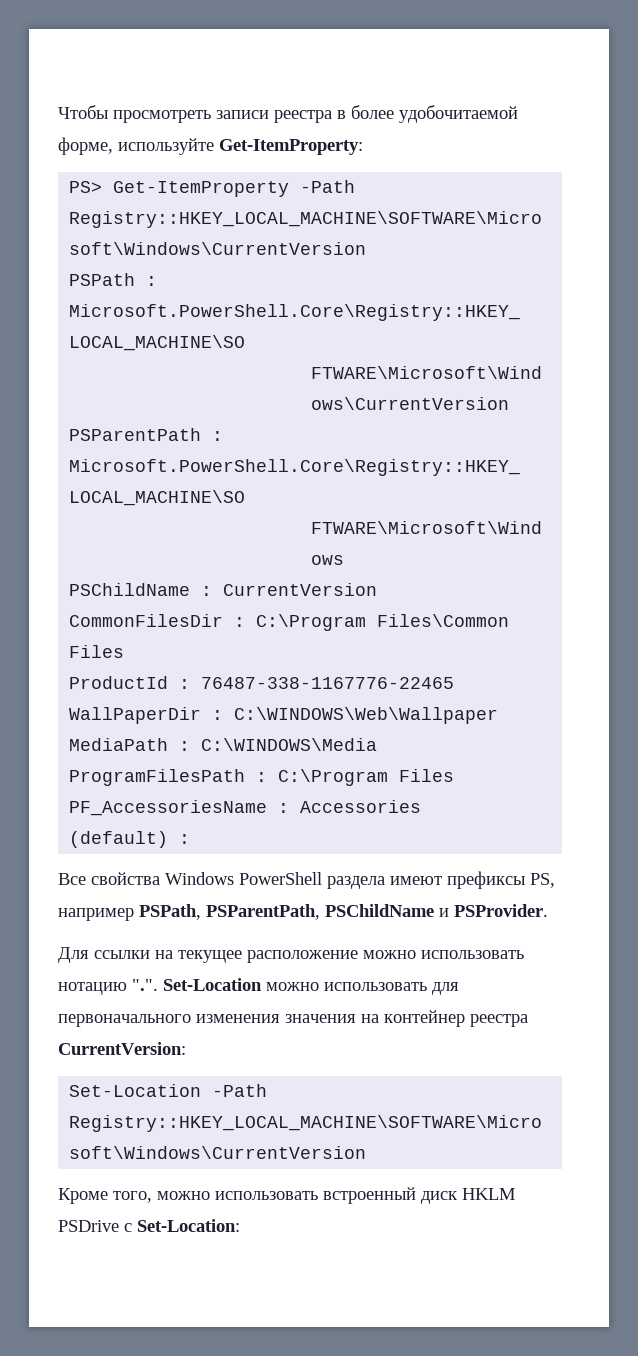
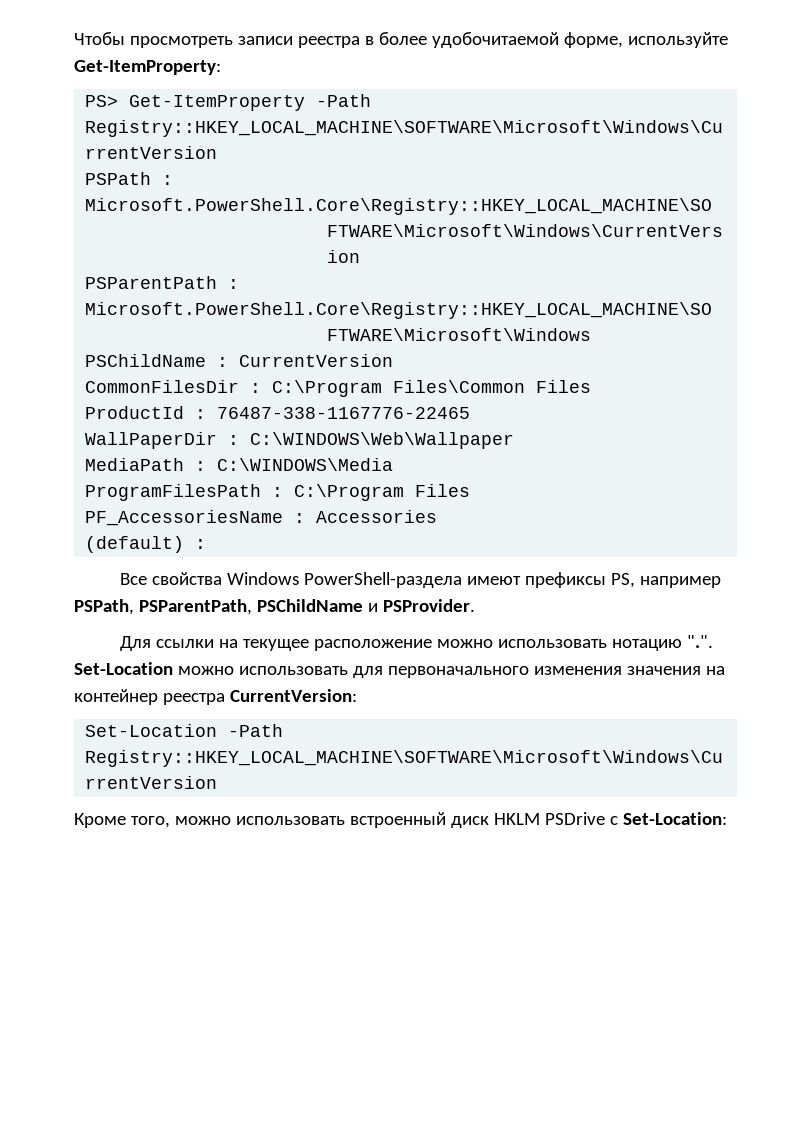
[239,872,385,889] PowerShell раздела -> [303,572,462,588] PowerShell-раздела

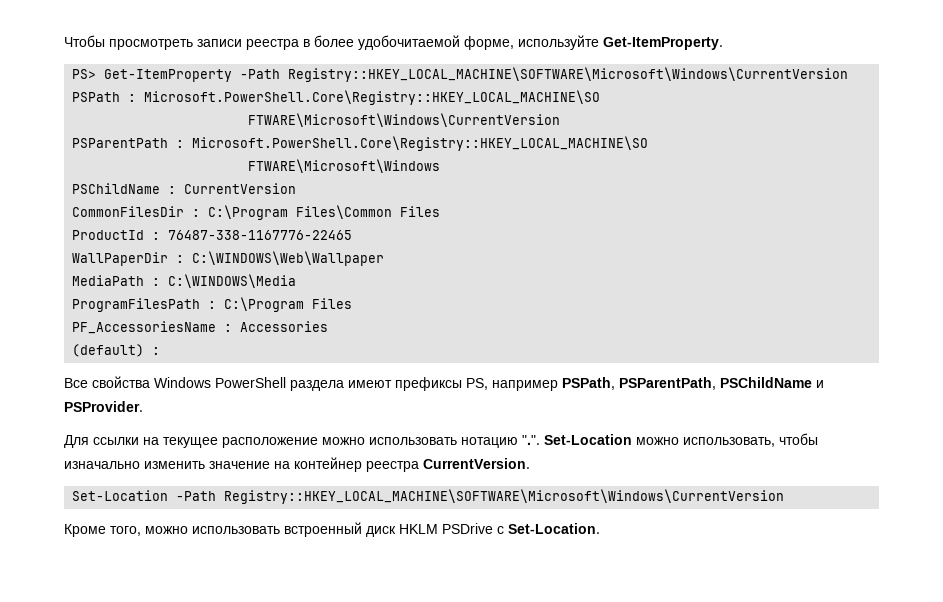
[74,60,221,75] Get-ItemProperty: -> [603,37,723,50] Get-ItemProperty.
[303,572,462,588] PowerShell-раздела -> [215,377,344,391] PowerShell раздела
[238,666,701,678] использовать для первоначального изменения значения -> [683,433,818,447] [64,461,270,469] использовать, чтобы изначально изменить значение
[229,689,357,702] CurrentVersion: -> [423,458,530,469] CurrentVersion.
[622,812,727,825] Set-Location: -> [508,523,600,534] Set-Location.

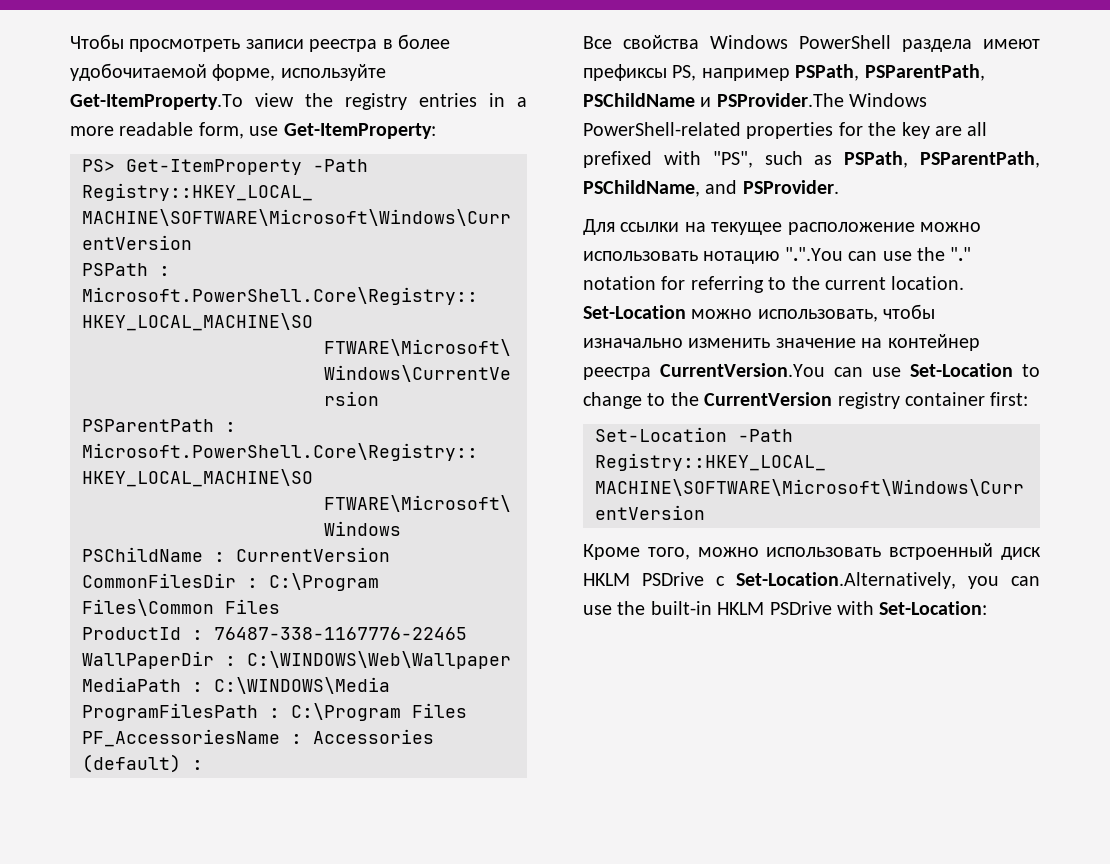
[603,37,723,50] Get-ItemProperty. -> [70,93,527,110] [70,122,436,139] Get-ItemProperty.To view the registry entries in a more readable form, use Get-ItemProperty:
(824, 384) none -> [716,93,928,107] [583,122,988,139] [583,151,1040,168] [583,180,738,197] PSProvider.The Windows PowerShell-related properties for the key are all prefixed with "PS", such as PSPath, PSParentPath, PSChildName, and
[522,435,540,445] ".". -> [784,247,972,261] [583,276,965,293] ".".You can use the "." notation for referring to the current location.
[423,458,530,469] CurrentVersion. -> [660,363,1040,377] [583,392,1029,409] CurrentVersion.You can use Set-Location to change to the CurrentVersion registry container first:
[508,523,600,534] Set-Location. -> [736,572,1040,589] [583,601,988,615] Set-Location.Alternatively, you can use the built-in HKLM PSDrive with Set-Location:

